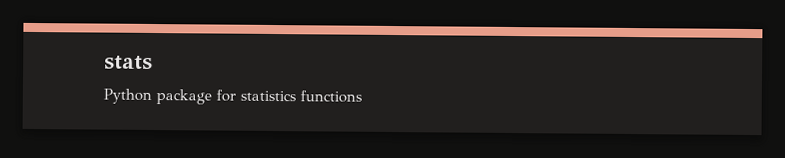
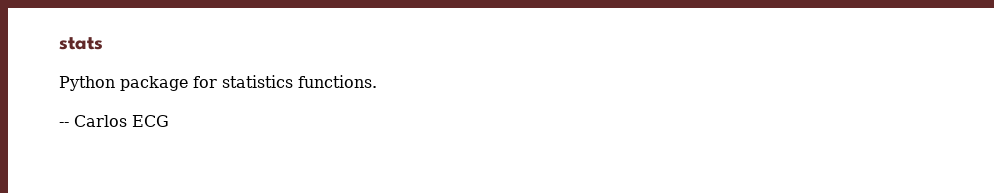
[300,90,362,103] functions -> [298,75,377,88] [59,115,169,127] functions. // -- Carlos ECG

